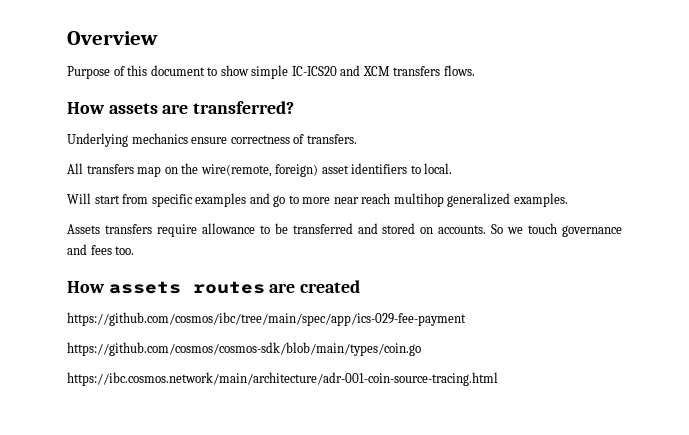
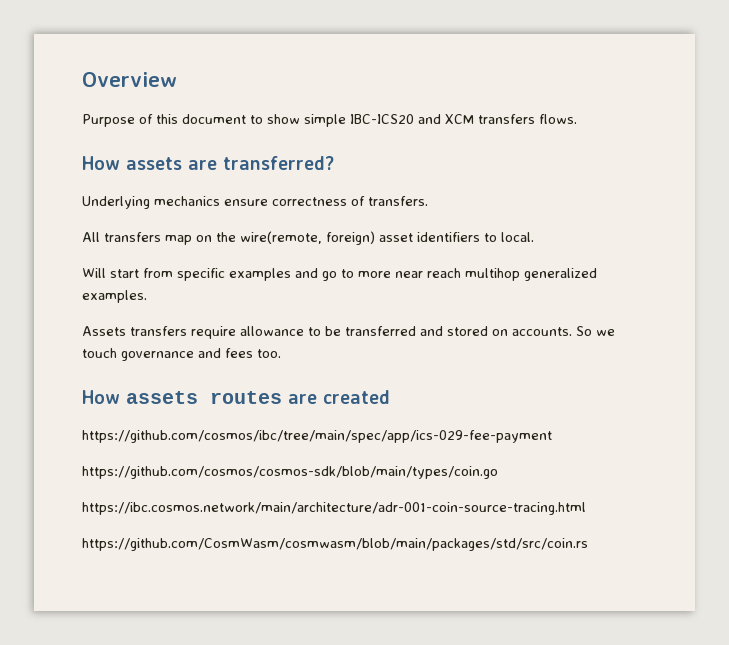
[291,66,337,76] IC-ICS20 -> [350,114,414,124] IBC-ICS20
(498, 379) none -> [82,538,588,551] // https://github.com/CosmWasm/cosmwasm/blob/main/packages/std/src/coin.rs

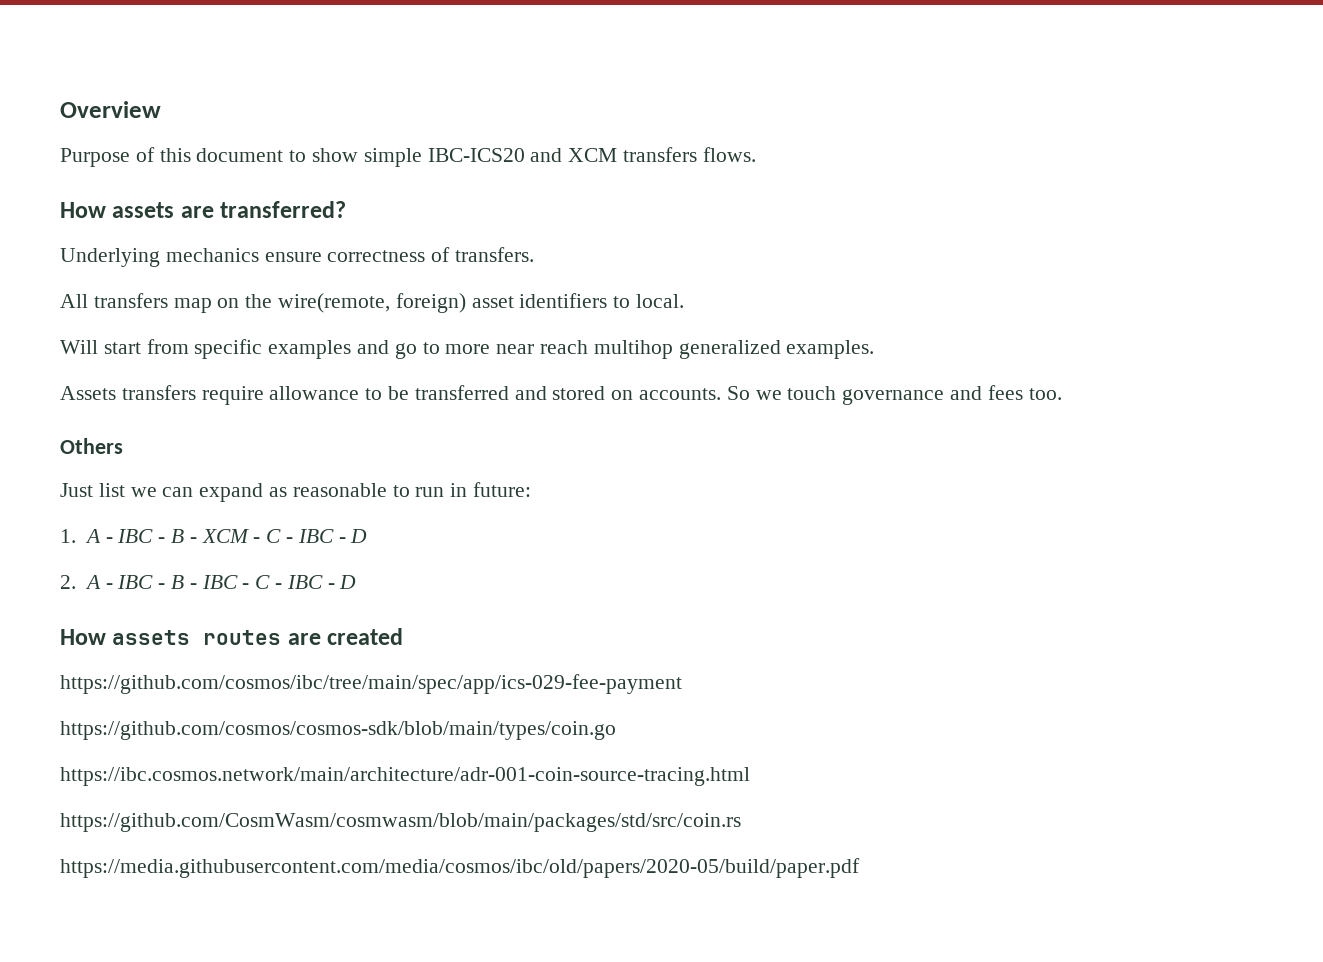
(281, 353) none -> [60,438,123,454] [60,482,532,502] [60,529,368,543] [60,575,357,589] // Others // Just list we can expand as reasonable to run in future: // 1. A - IBC - B - XCM - C - IBC - D // 2. A - IBC - B - IBC - C - IBC - D
(588, 544) none -> [60,858,860,878] // https://media.githubusercontent.com/media/cosmos/ibc/old/papers/2020-05/build/paper.pdf

